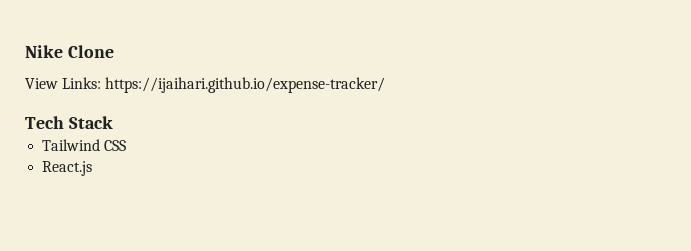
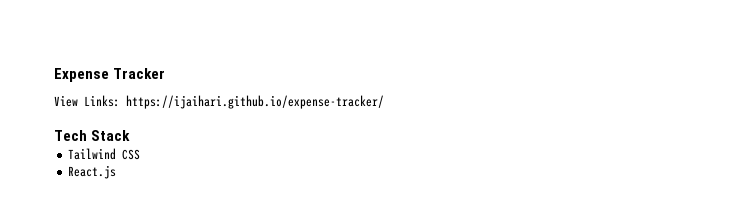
[25,45,114,58] Nike Clone -> [54,68,166,82] Expense Tracker

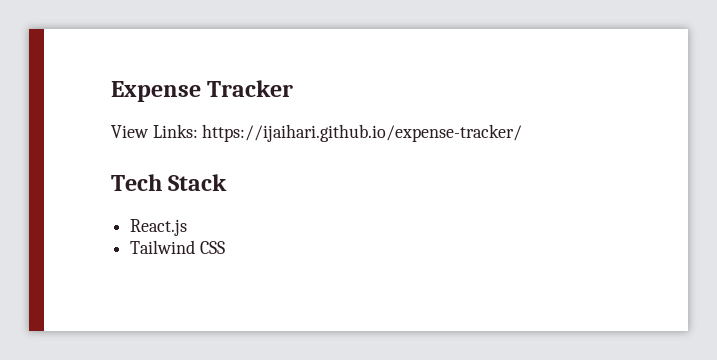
(131, 135) none -> [130,219,188,236] // React.js
[68,165,117,179] // React.js -> (225, 247) none

